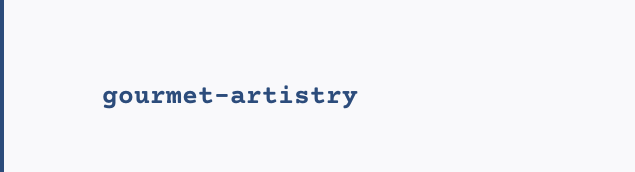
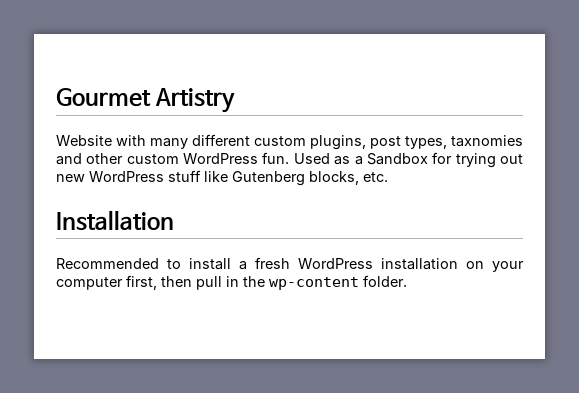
[102,85,358,109] gourmet-artistry -> [56,88,236,113] [56,134,523,150] [56,152,523,168] [56,170,388,186] [56,210,174,231] [56,257,524,272] [56,275,407,290] Gourmet Artistry // Website with many different custom plugins, post types, taxnomies and other custom WordPress fun. Used as a Sandbox for trying out new WordPress stuff like Gutenberg blocks, etc. // Installation // Recommended to install a fresh WordPress installation on your computer first, then pull in the wp-content folder.

